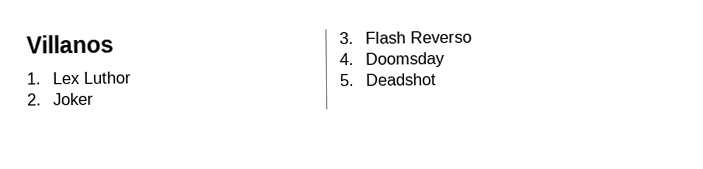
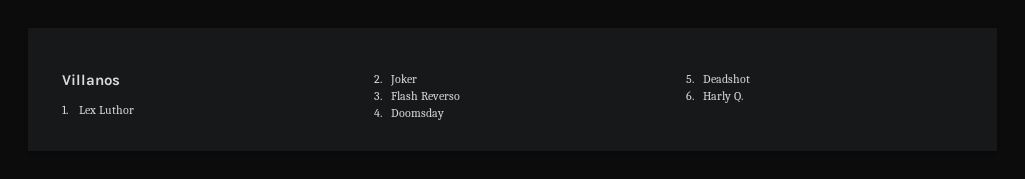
(438, 79) none -> [686,91,744,103] // 6. Harly Q.

